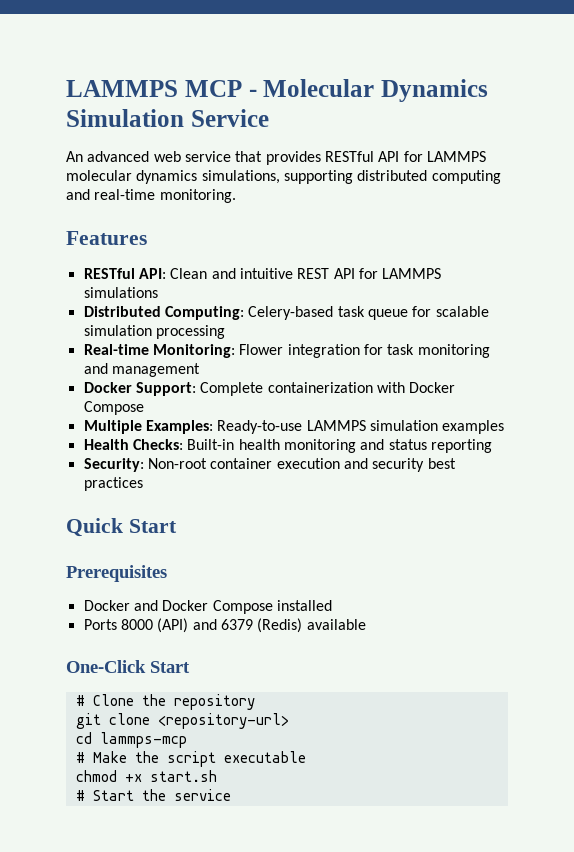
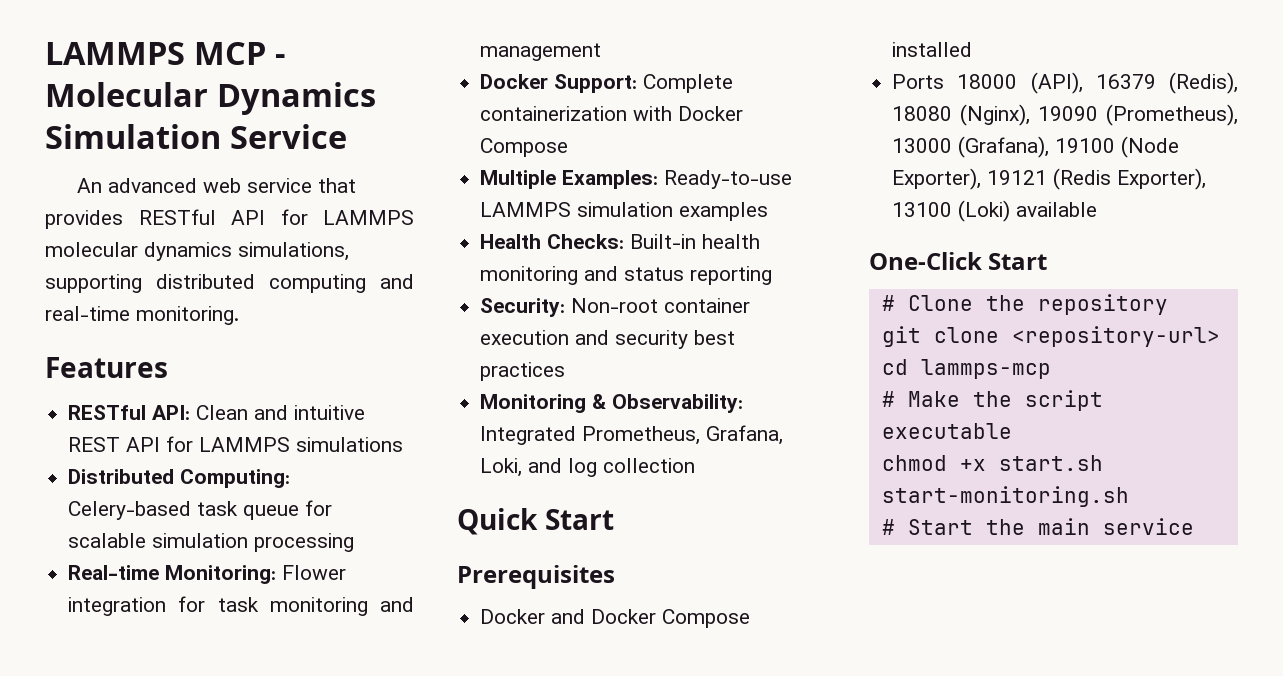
(143, 484) none -> [480,394,744,413] [480,425,784,445] [480,458,696,477] // Monitoring & Observability: Integrated Prometheus, Grafana, Loki, and log collection
[120,618,303,633] 8000 (API) and 6379 (Redis) -> [957,72,1238,94] [892,104,1238,126] [892,136,1180,158] [892,168,1207,190] [892,200,1011,222] 18000 (API), 16379 (Redis), 18080 (Nginx), 19090 (Prometheus), 13000 (Grafana), 19100 (Node Exporter), 19121 (Redis Exporter), 13100 (Loki)
(217, 776) none -> [881,486,1129,507] start-monitoring.sh
(166, 795) none -> [1037,518,1090,535] main

